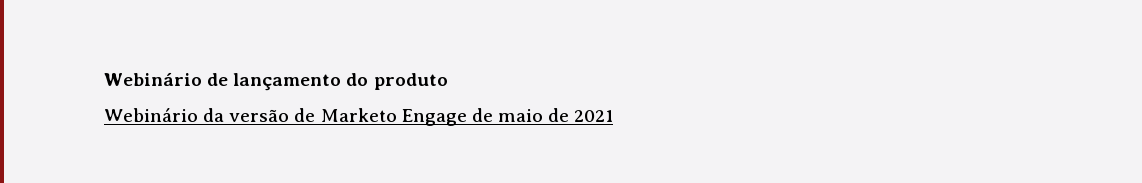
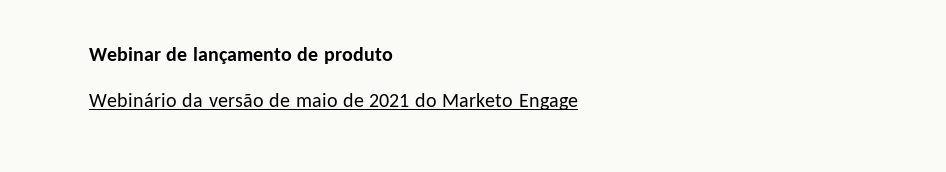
[104,72,202,86] Webinário -> [89,47,161,61] Webinar
[346,73,369,86] do -> [297,47,319,61] de
[320,108,614,126] Marketo Engage de maio de 2021 -> [295,93,578,110] maio de 2021 do Marketo Engage

